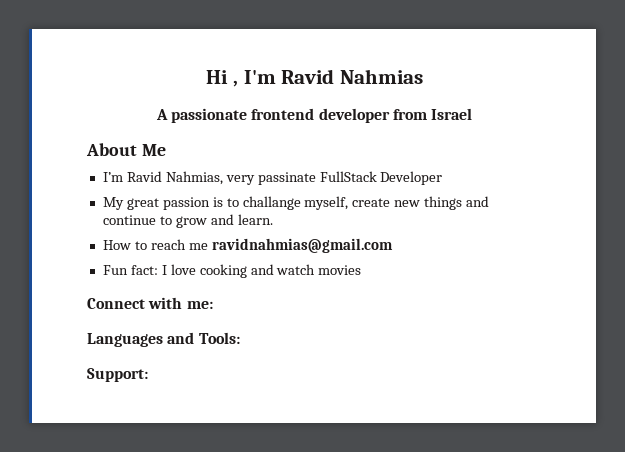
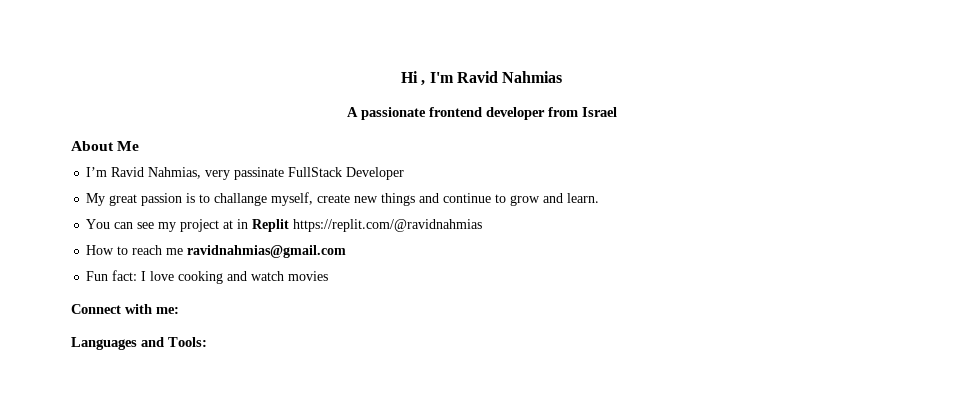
(273, 219) none -> [86,219,483,232] // You can see my project at in Replit https://replit.com/@ravidnahmias
[87,368,148,382] // Support: -> (207, 342) none

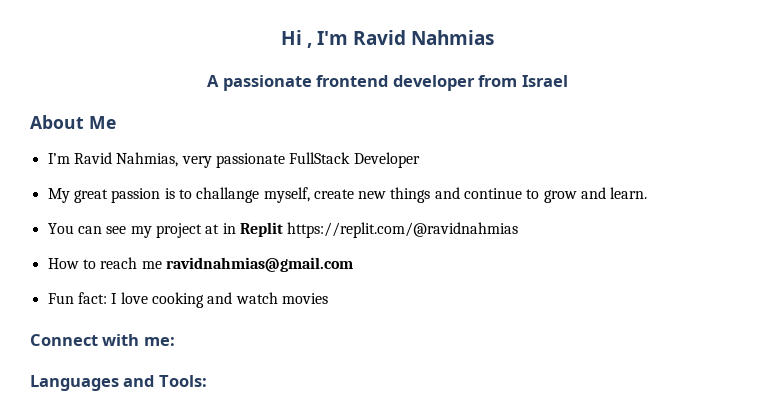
[234,167,285,180] passinate -> [215,153,285,168] passionate

